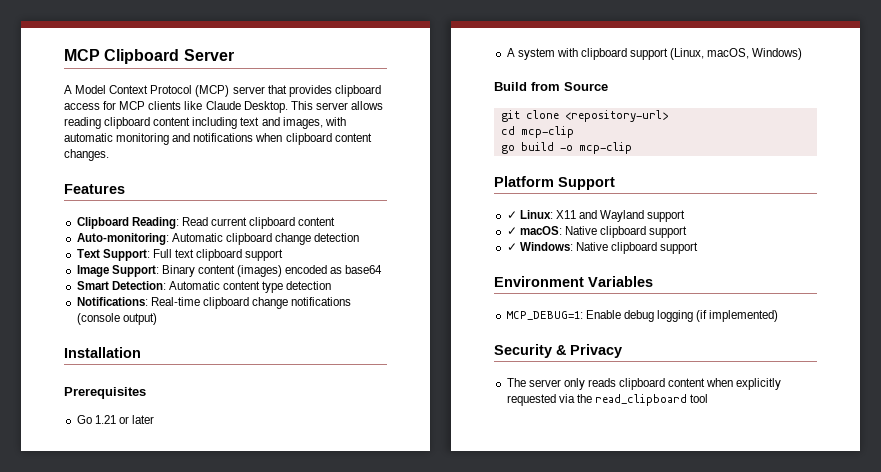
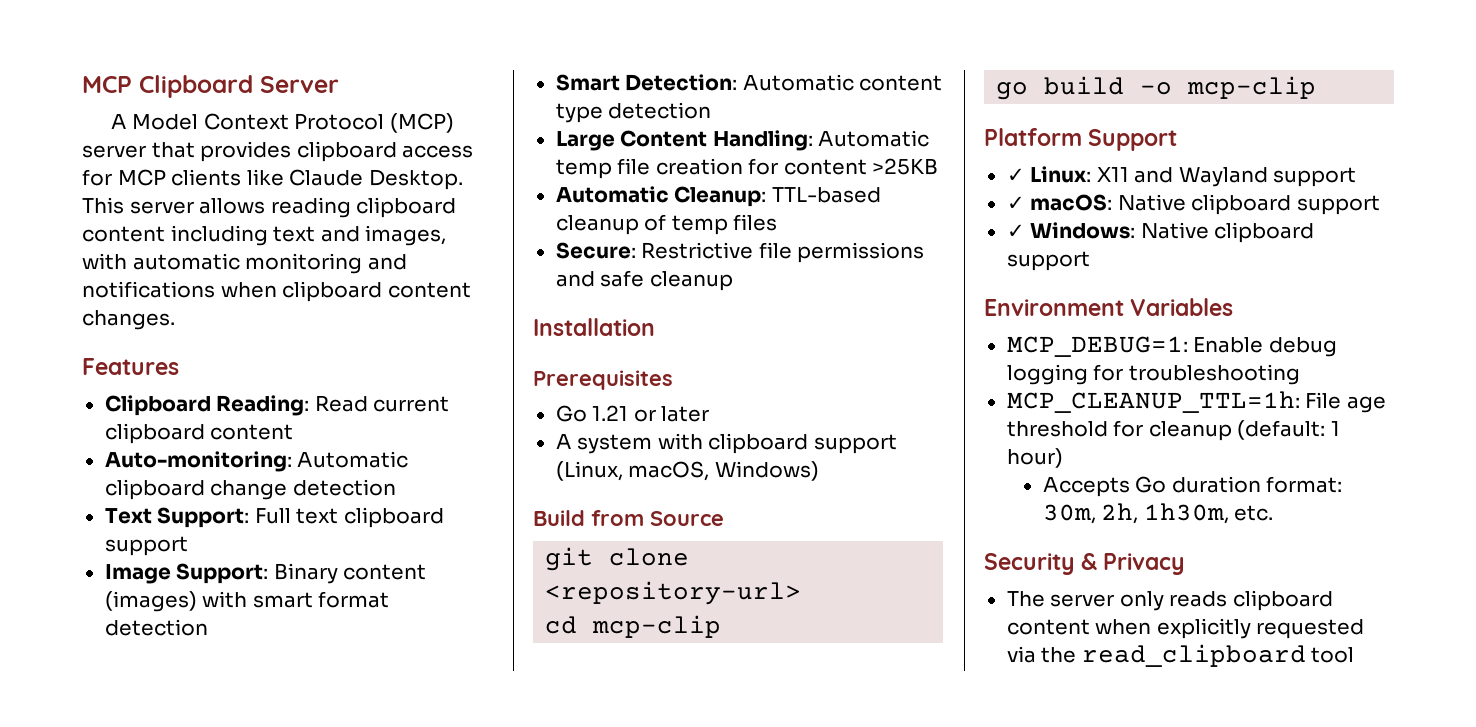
[285,265,383,274] encoded as base64 -> [202,591,390,608] [104,619,208,636] with smart format detection
[76,297,352,309] [76,313,157,325] Notifications: Real-time clipboard change notifications (console output) -> [555,130,930,151] [555,158,939,179] [555,186,881,207] [555,214,778,235] [555,242,925,263] [555,270,733,291] Large Content Handling: Automatic temp file creation for content >25KB // Automatic Cleanup: TTL-based cleanup of temp files // Secure: Restrictive file permissions and safe cleanup
[696,310,779,322] (if implemented) -> [1093,364,1300,385] [1006,391,1386,413] [1006,420,1340,441] [1006,448,1063,468] [1042,476,1343,497] [1042,503,1274,524] for troubleshooting // MCP_CLEANUP_TTL=1h: File age threshold for cleanup (default: 1 hour) // Accepts Go duration format: 30m, 2h, 1h30m, etc.

